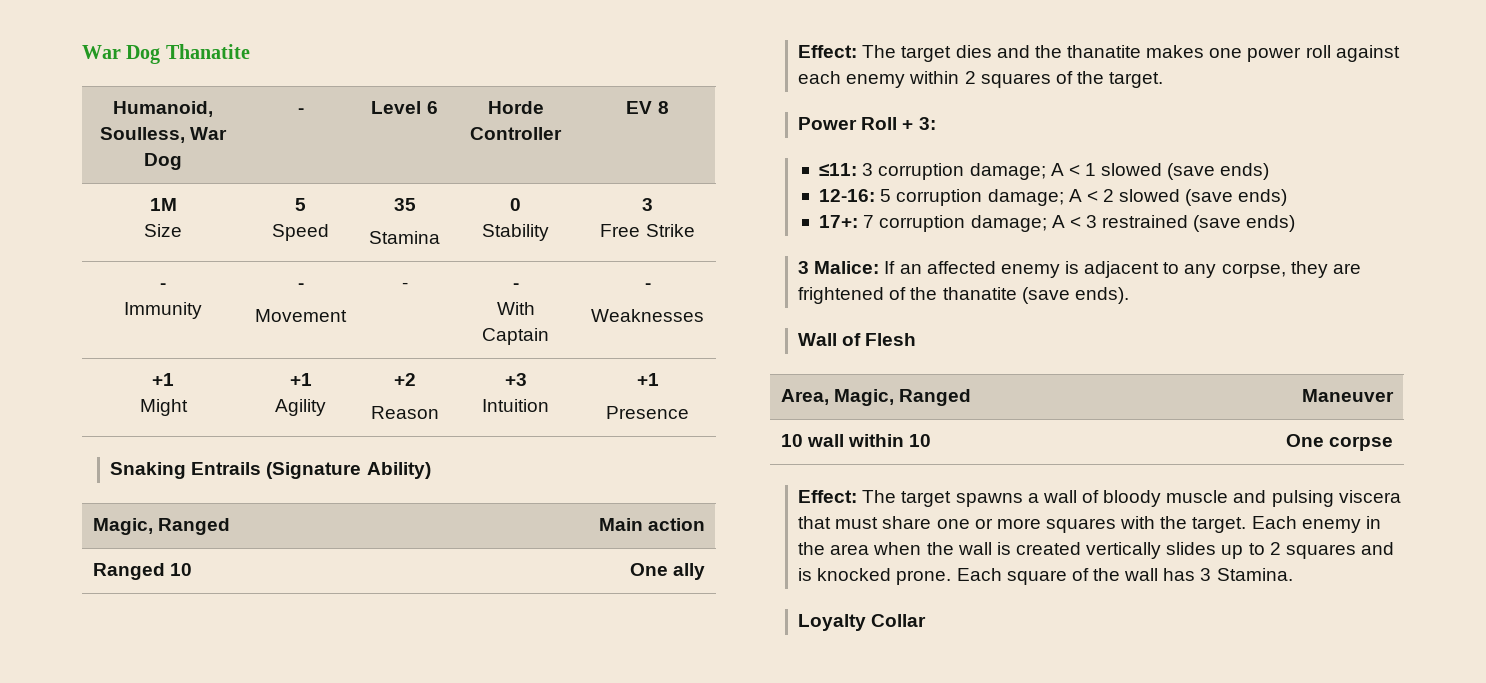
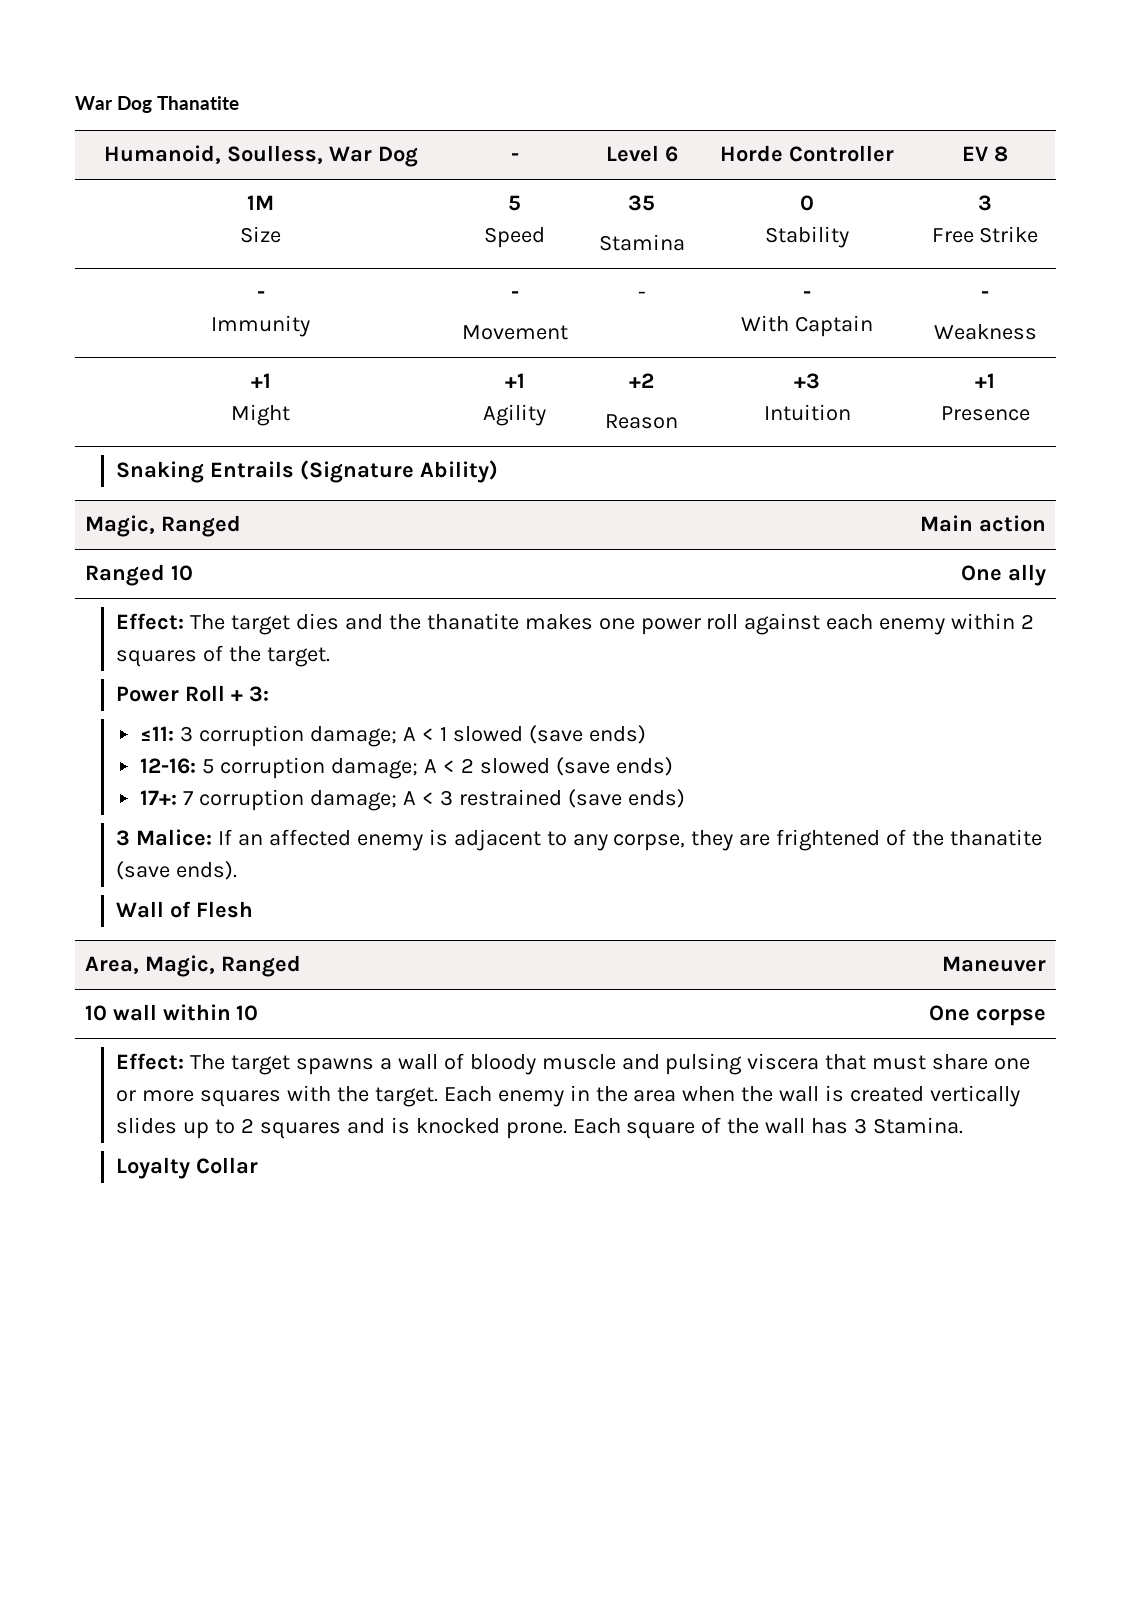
[591,309,704,322] Weaknesses -> [933,324,1037,340] Weakness

